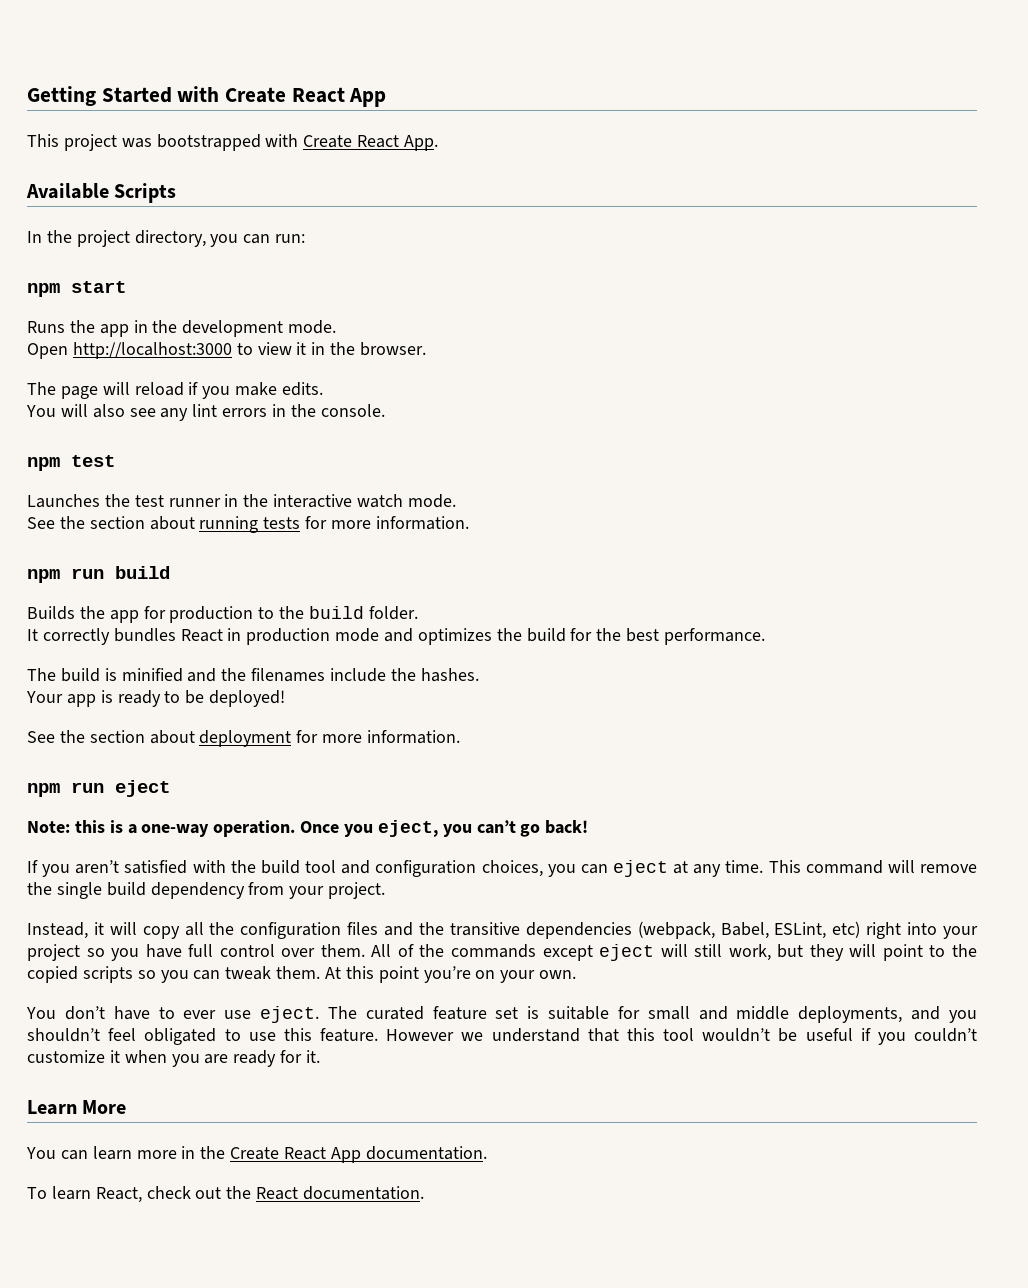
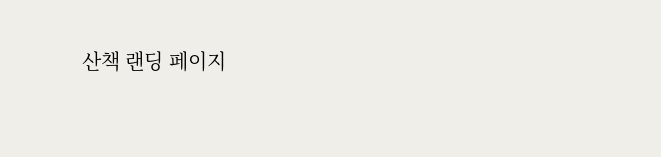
[27,86,387,107] [27,134,439,151] [26,183,177,203] [27,230,306,247] [27,281,126,297] [27,320,337,337] [27,342,427,359] [27,382,324,399] [26,404,385,421] [27,455,115,471] [27,494,456,508] [27,516,469,533] [27,566,170,583] [27,606,418,623] [27,628,766,645] [27,668,479,682] [26,690,286,707] [27,730,461,747] [27,780,170,797] [27,820,589,837] [27,860,977,877] [27,882,386,899] [27,921,979,939] [27,944,977,961] [27,966,577,983] [26,1006,978,1023] [27,1028,977,1045] [27,1050,321,1067] [27,1100,127,1115] [26,1146,487,1163] [27,1186,425,1203] Getting Started with Create React App // This project was bootstrapped with Create React App. // Available Scripts // In the project directory, you can run: // npm start // Runs the app in the development mode. // Open http://localhost:3000 to view it in the browser. // The page will reload if you make edits. // You will also see any lint errors in the console. // npm test // Launches the test runner in the interactive watch mode. // See the section about running tests for more information. // npm run build // Builds the app for production to the build folder. // It correctly bundles React in production mode and optimizes the build for the best performance. // The build is minified and the filenames include the hashes. // Your app is ready to be deployed! // See the section about deployment for more information. // npm run eject // Note: this is a one-way operation. Once you eject, you can’t go back! // If you aren’t satisfied with the build tool and configuration choices, you can eject at any time. This command will remove the single build dependency from your project. // Instead, it will copy all the configuration files and the transitive dependencies (webpack, Babel, ESLint, etc) right into your project so you have full control over them. All of the commands except eject will still work, but they will point to the copied scripts so you can tweak them. At this point you’re on your own. // You don’t have to ever use eject. The curated feature set is suitable for small and middle deployments, and you shouldn’t feel obligated to use this feature. However we understand that this tool wouldn’t be useful if you couldn’t customize it when you are ready for it. // Learn More // You can learn more in the Create React App documentation. // To learn React, check out the React documentation. -> [82,51,226,72] 산책 랜딩 페이지

